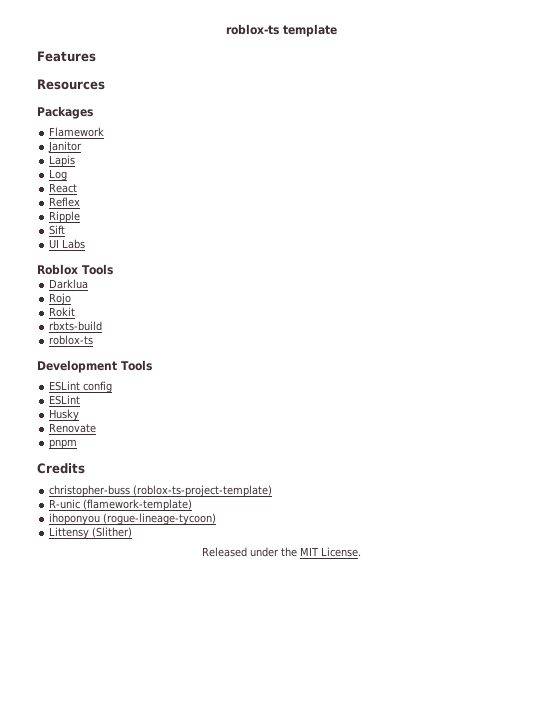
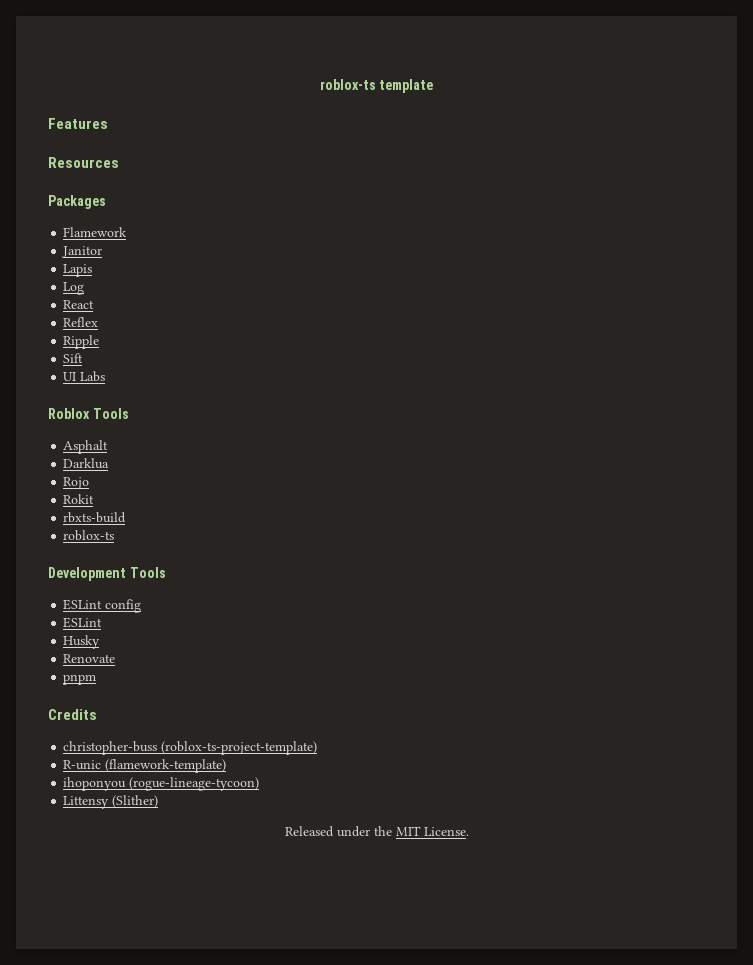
(113, 269) none -> [63,440,109,454] // Asphalt

